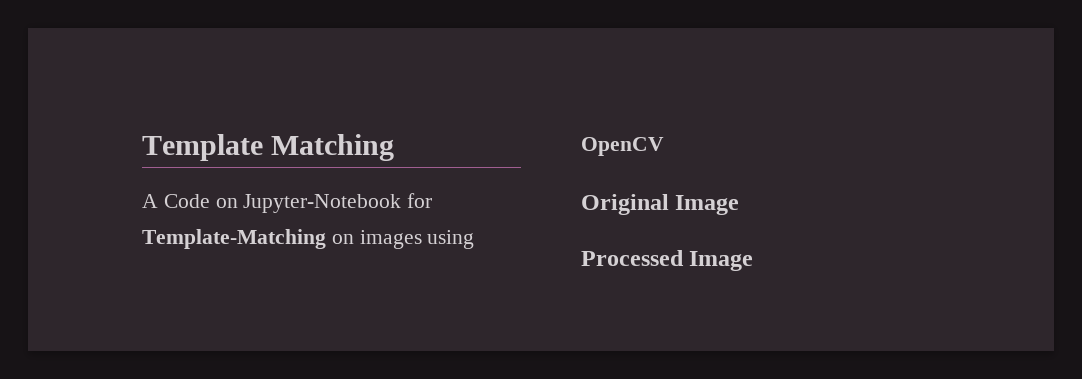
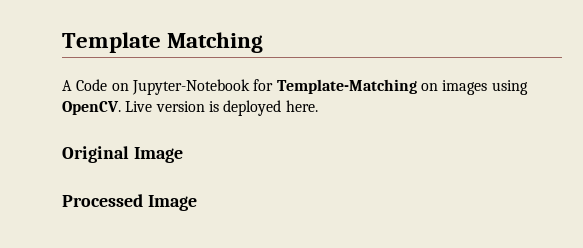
[581,137,664,156] OpenCV -> [62,100,318,116] OpenCV. Live version is deployed here.

